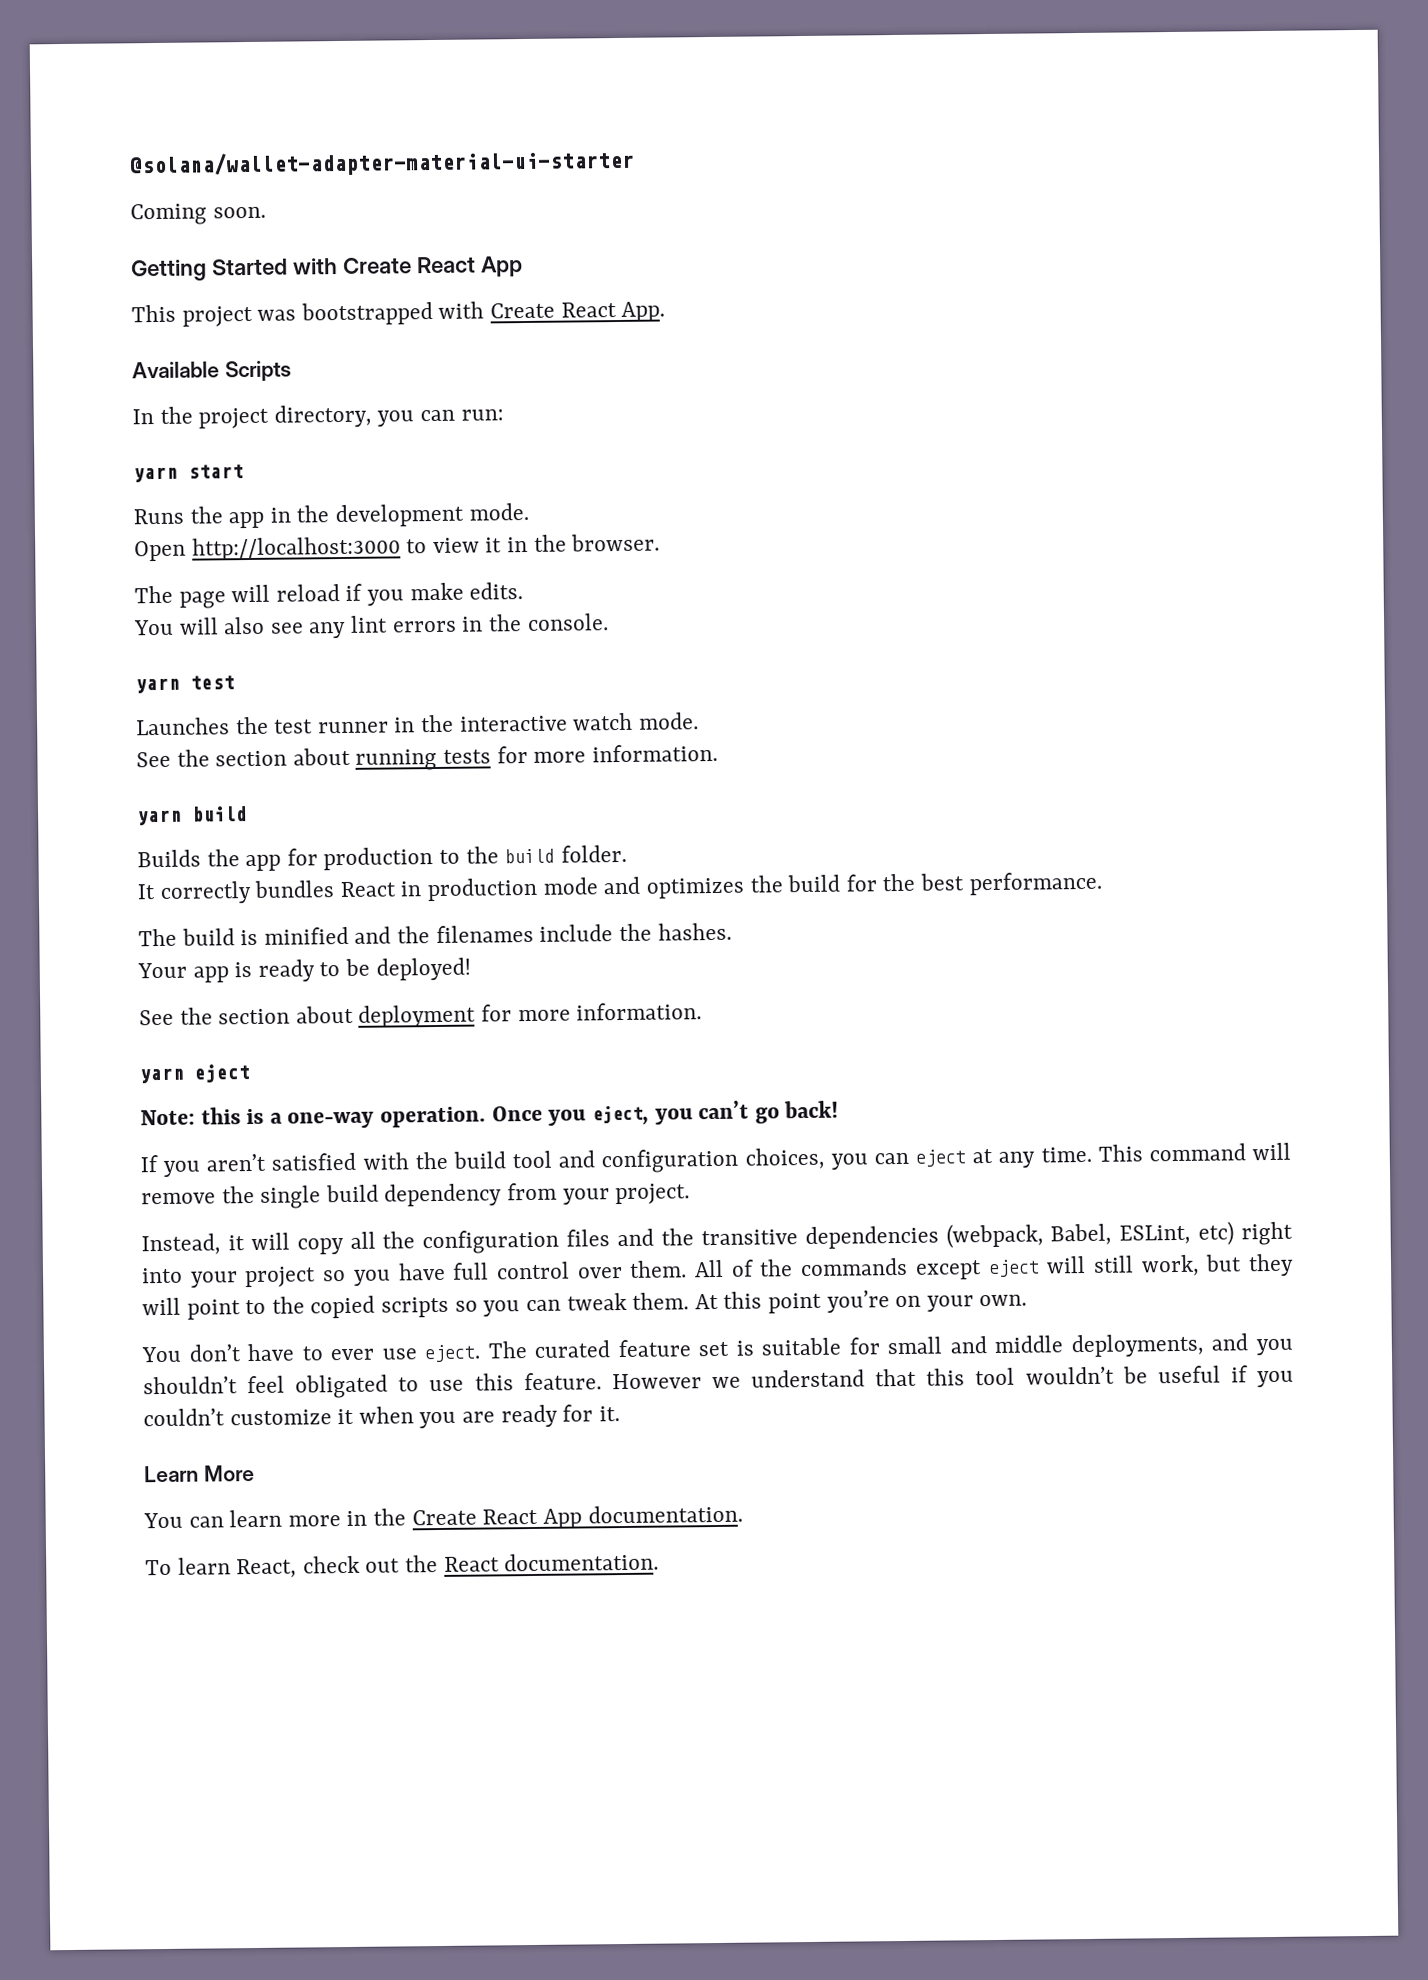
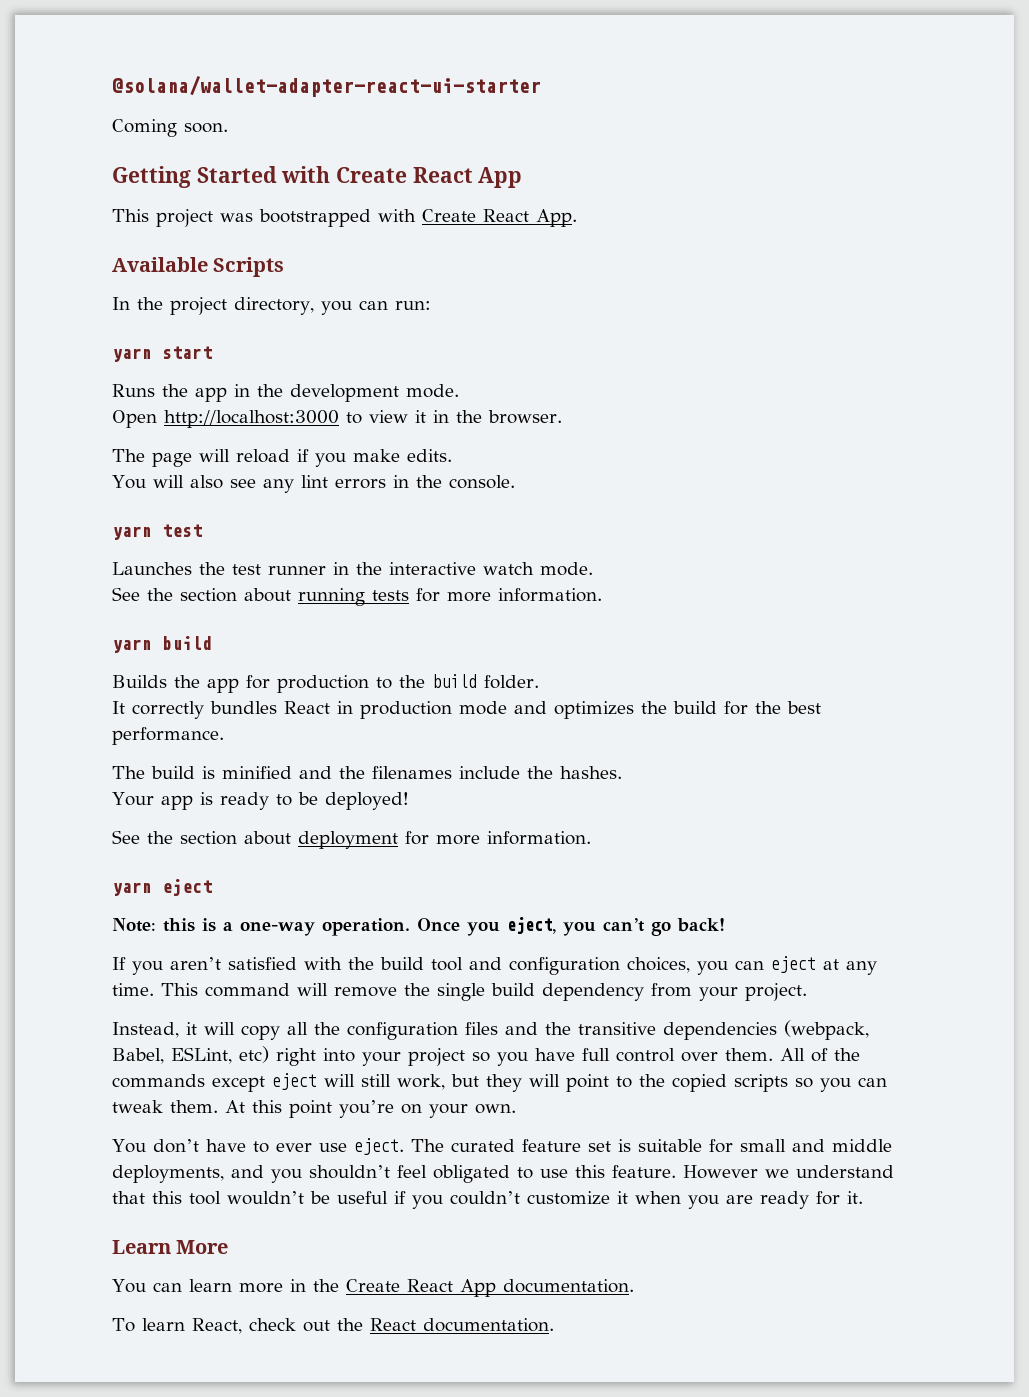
[129,148,635,178] @solana/wallet-adapter-material-ui-starter -> [112,76,541,97] @solana/wallet-adapter-react-ui-starter

